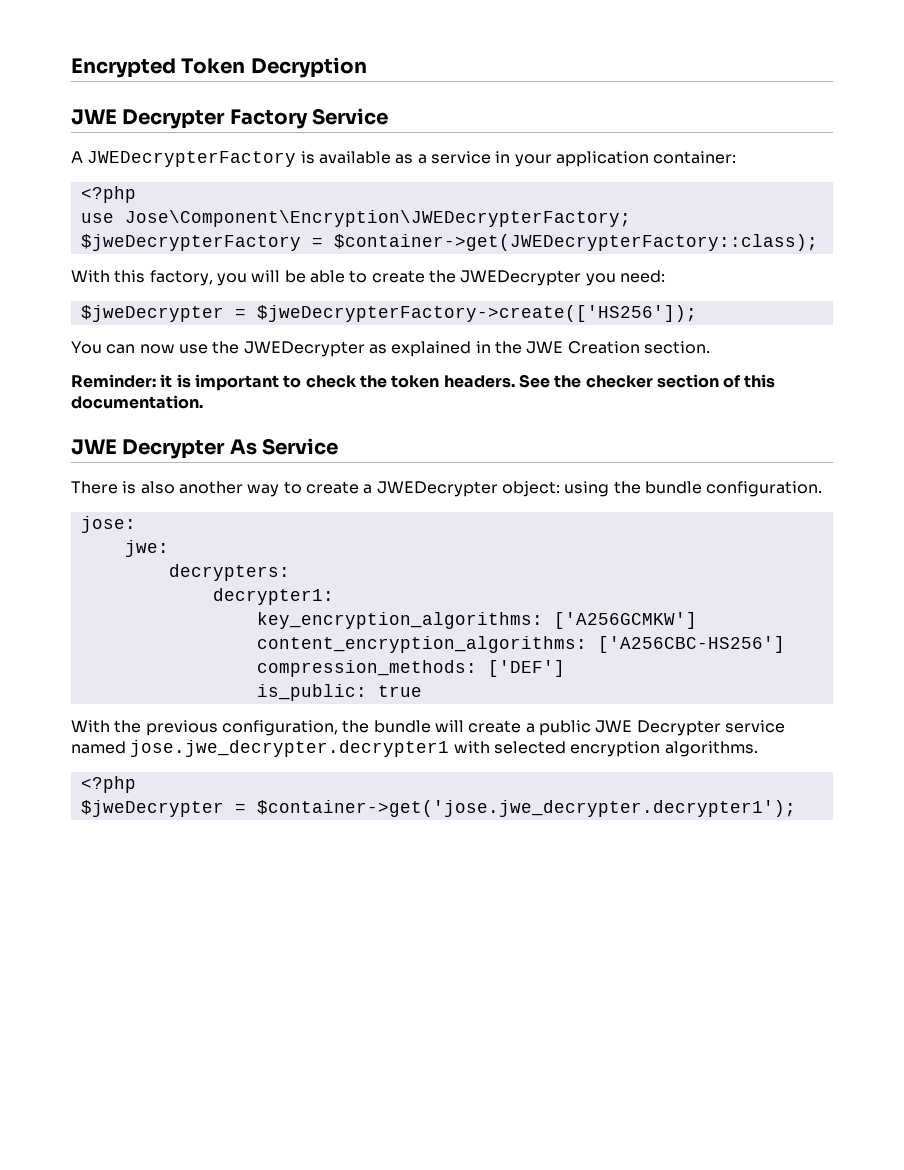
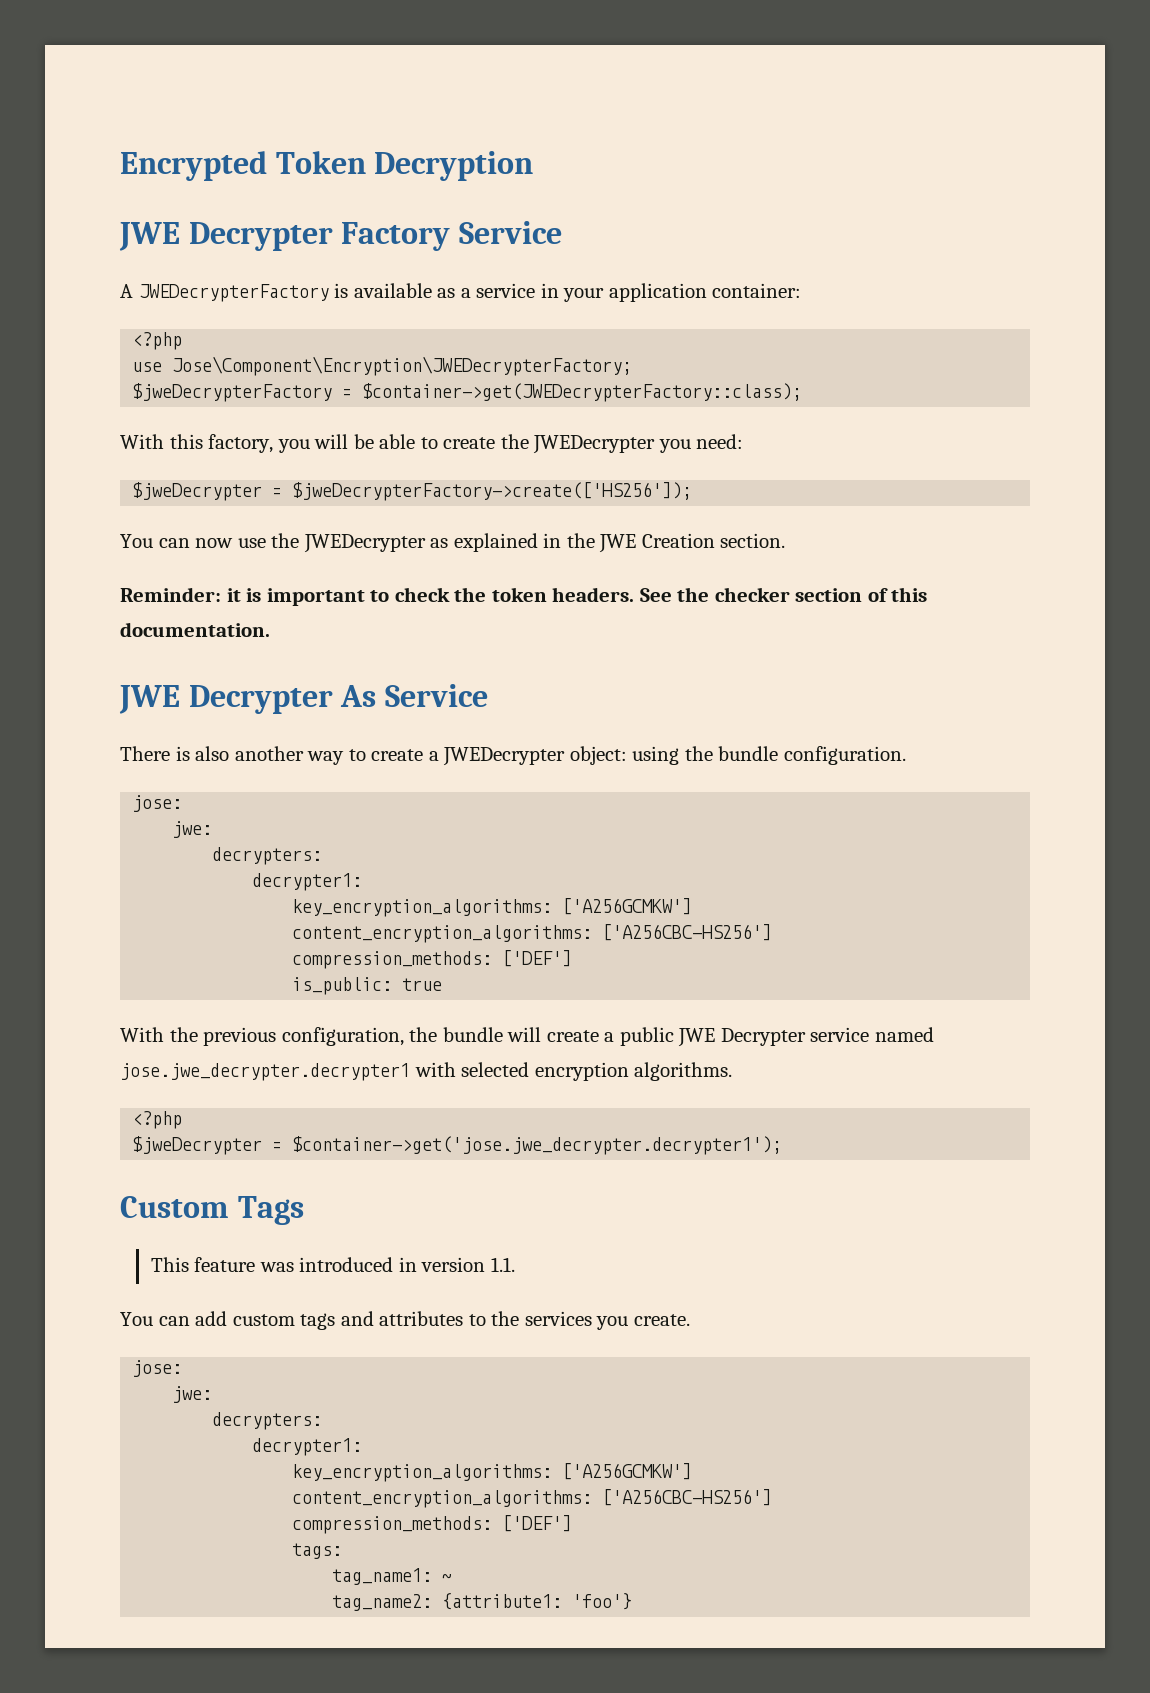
(796, 808) none -> [120,1196,304,1225] [150,1257,515,1272] [120,1311,690,1330] [132,1360,183,1377] [172,1386,213,1403] [212,1412,323,1430] [252,1438,363,1456] [292,1463,693,1482] [292,1489,773,1508] [292,1515,573,1534] [292,1543,343,1559] [332,1568,453,1585] [332,1593,633,1611] // Custom Tags // This feature was introduced in version 1.1. // You can add custom tags and attributes to the services you create. // jose: // jwe: // decrypters: // decrypter1: // key_encryption_algorithms: ['A256GCMKW'] // content_encryption_algorithms: ['A256CBC-HS256'] // compression_methods: ['DEF'] // tags: // tag_name1: ~ // tag_name2: {attribute1: 'foo'}

